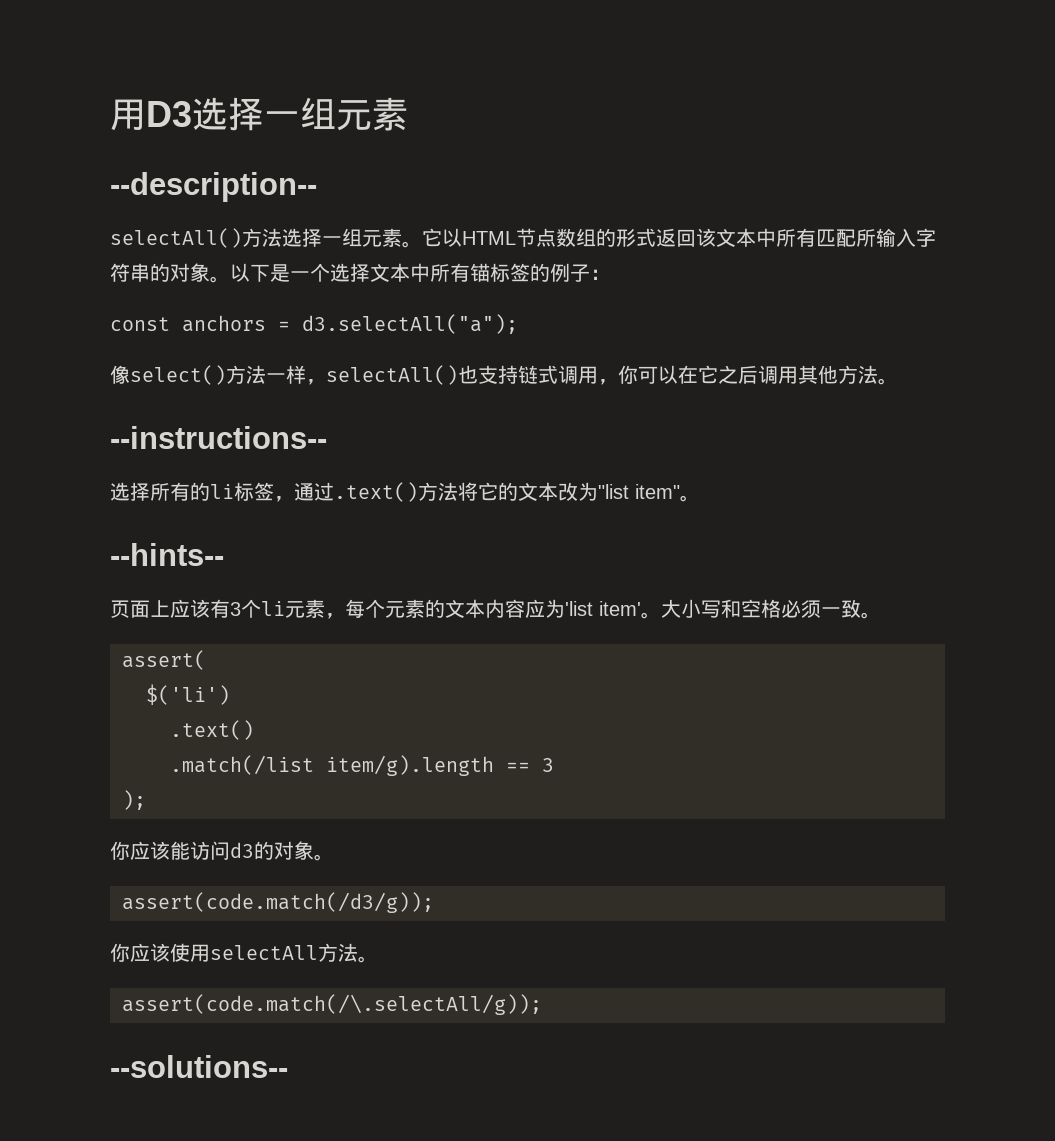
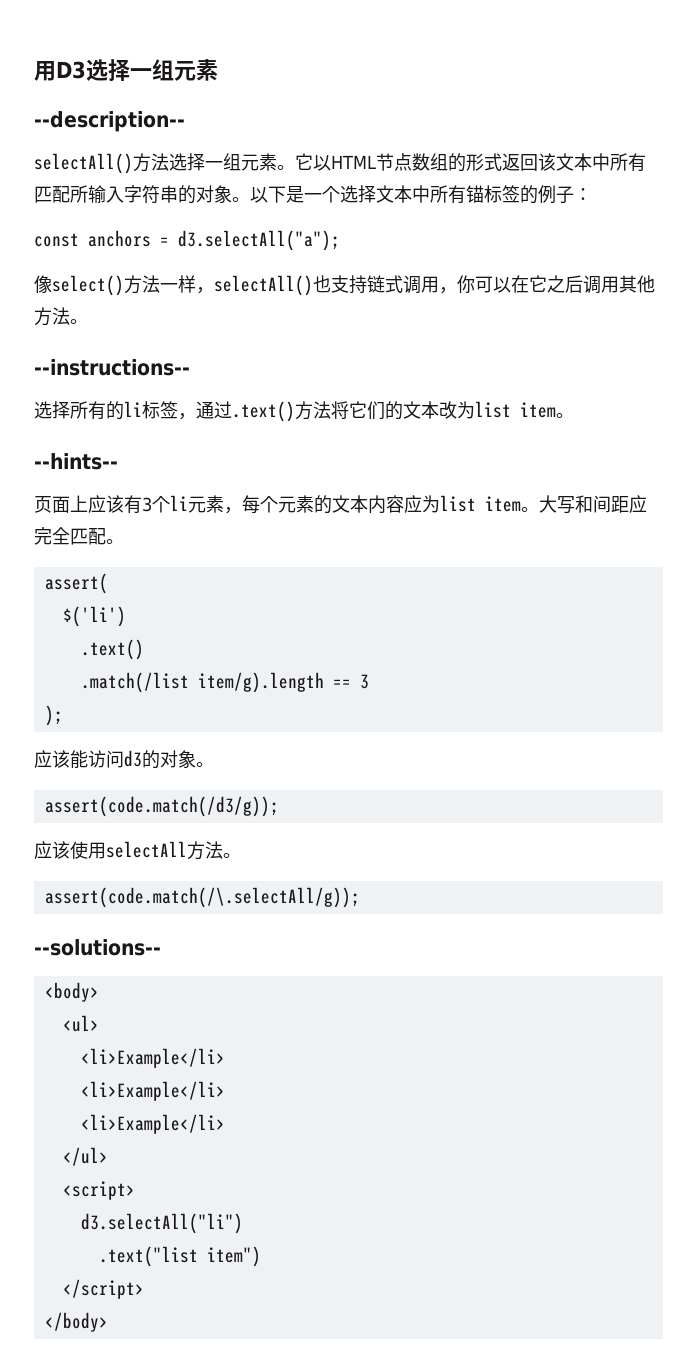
(498, 491) none -> [367,401,385,420] 们
[598,484,680,499] "list item" -> [475,401,556,418] list item
[565,599,861,619] 'list item'。大小写和空格必须一致 -> [440,495,647,514] [34,527,106,545] list item。大写和间距应完全匹配
[110,841,130,860] 你 -> (63, 715) none
[110,943,130,962] 你 -> (279, 806) none
(288, 1066) none -> [44,982,99,1002] [62,1015,99,1032] [80,1048,225,1068] [80,1081,225,1101] [80,1114,225,1134] [62,1147,108,1166] [62,1181,135,1200] [80,1213,243,1234] [98,1246,261,1267] [62,1279,144,1299] [44,1312,108,1332] // <body> // <ul> // <li>Example</li> // <li>Example</li> // <li>Example</li> // </ul> // <script> // d3.selectAll("li") // .text("list item") // </script> // </body>

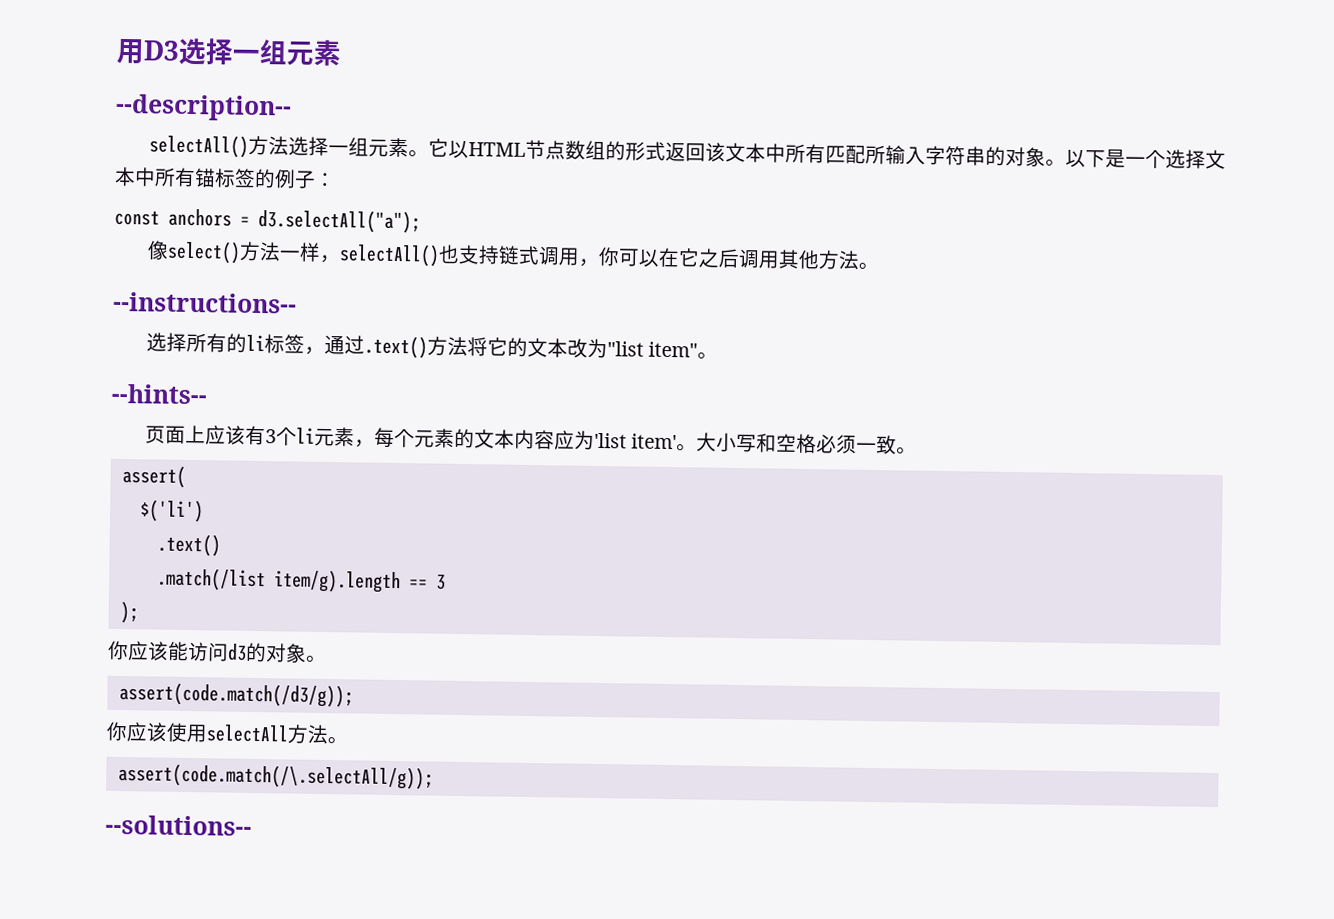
[367,401,385,420] 们 -> (509, 346) none
[475,401,556,418] list item -> [607,341,699,358] "list item"
[440,495,647,514] [34,527,106,545] list item。大写和间距应完全匹配 -> [594,432,898,455] 'list item'。大小写和空格必须一致
(63, 715) none -> [108,640,129,661] 你
(279, 806) none -> [106,721,128,742] 你
[44,982,99,1002] [62,1015,99,1032] [80,1048,225,1068] [80,1081,225,1101] [80,1114,225,1134] [62,1147,108,1166] [62,1181,135,1200] [80,1213,243,1234] [98,1246,261,1267] [62,1279,144,1299] [44,1312,108,1332] // <body> // <ul> // <li>Example</li> // <li>Example</li> // <li>Example</li> // </ul> // <script> // d3.selectAll("li") // .text("list item") // </script> // </body> -> (252, 825) none

